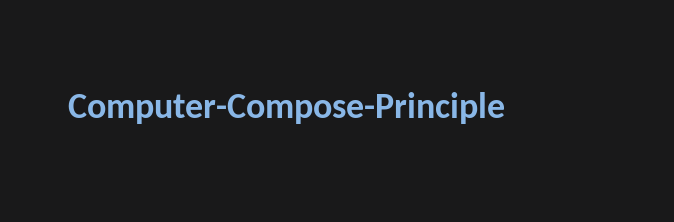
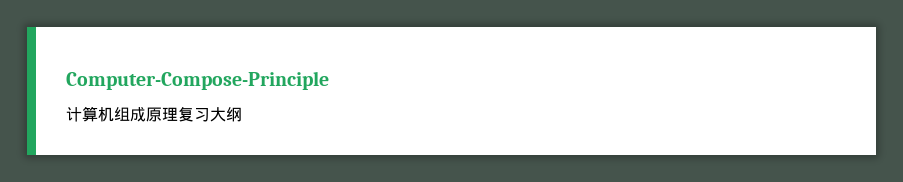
(505, 108) none -> [66,106,242,122] // 计算机组成原理复习大纲

